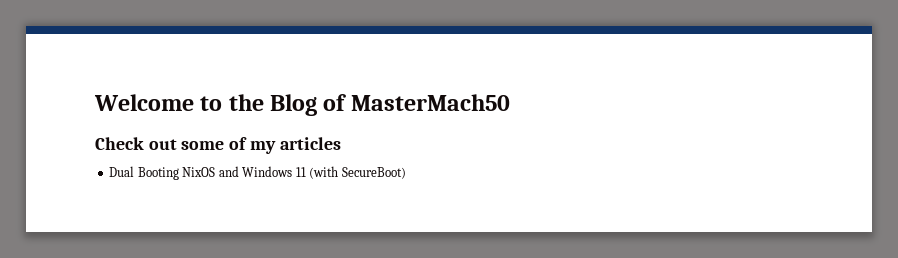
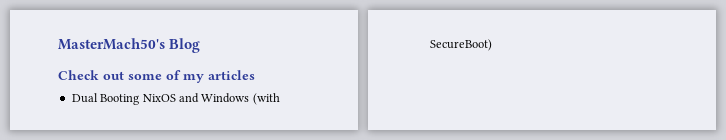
[94,94,264,111] Welcome to the -> [58,38,165,50] MasterMach50's
[323,94,510,111] of MasterMach50 -> (201, 45) none
[295,167,306,177] 11 -> (250, 98) none

